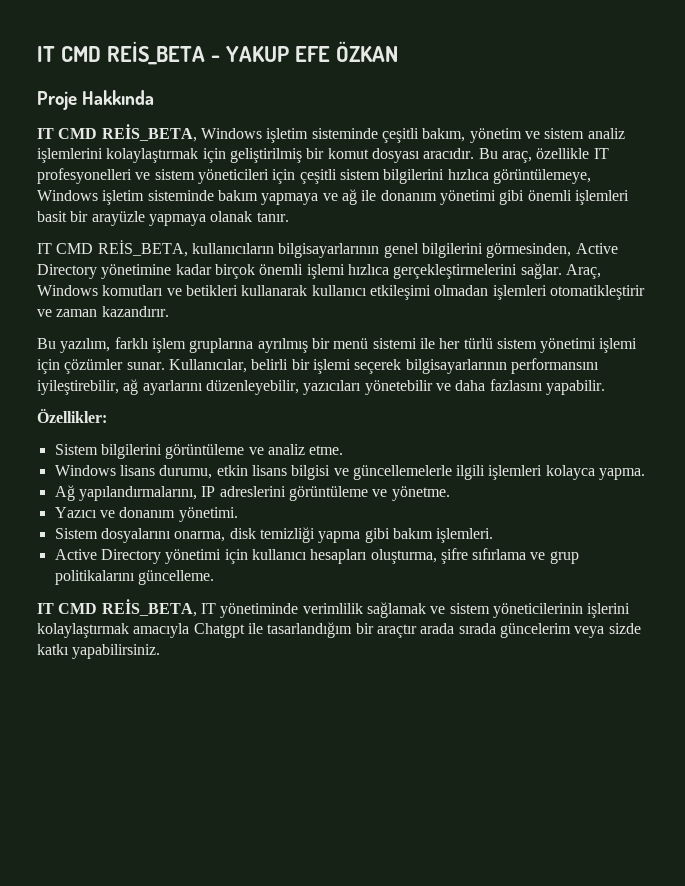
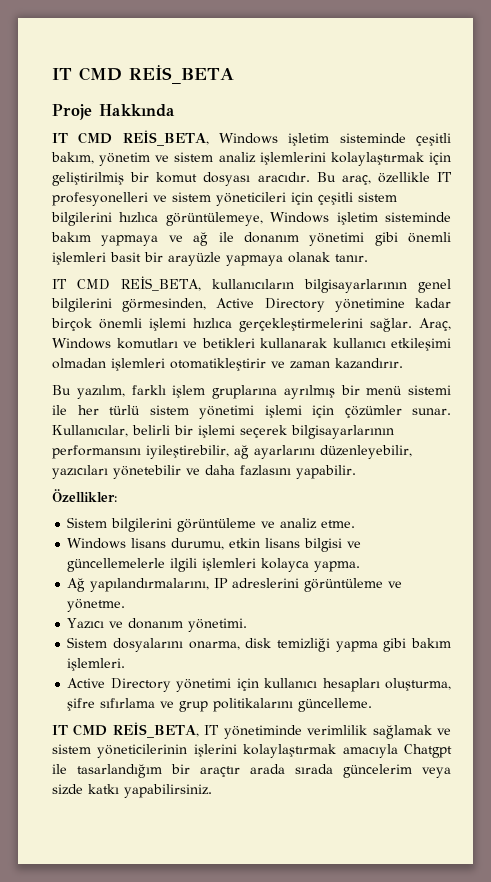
[210,41,398,62] - YAKUP EFE ÖZKAN -> (234, 74) none

